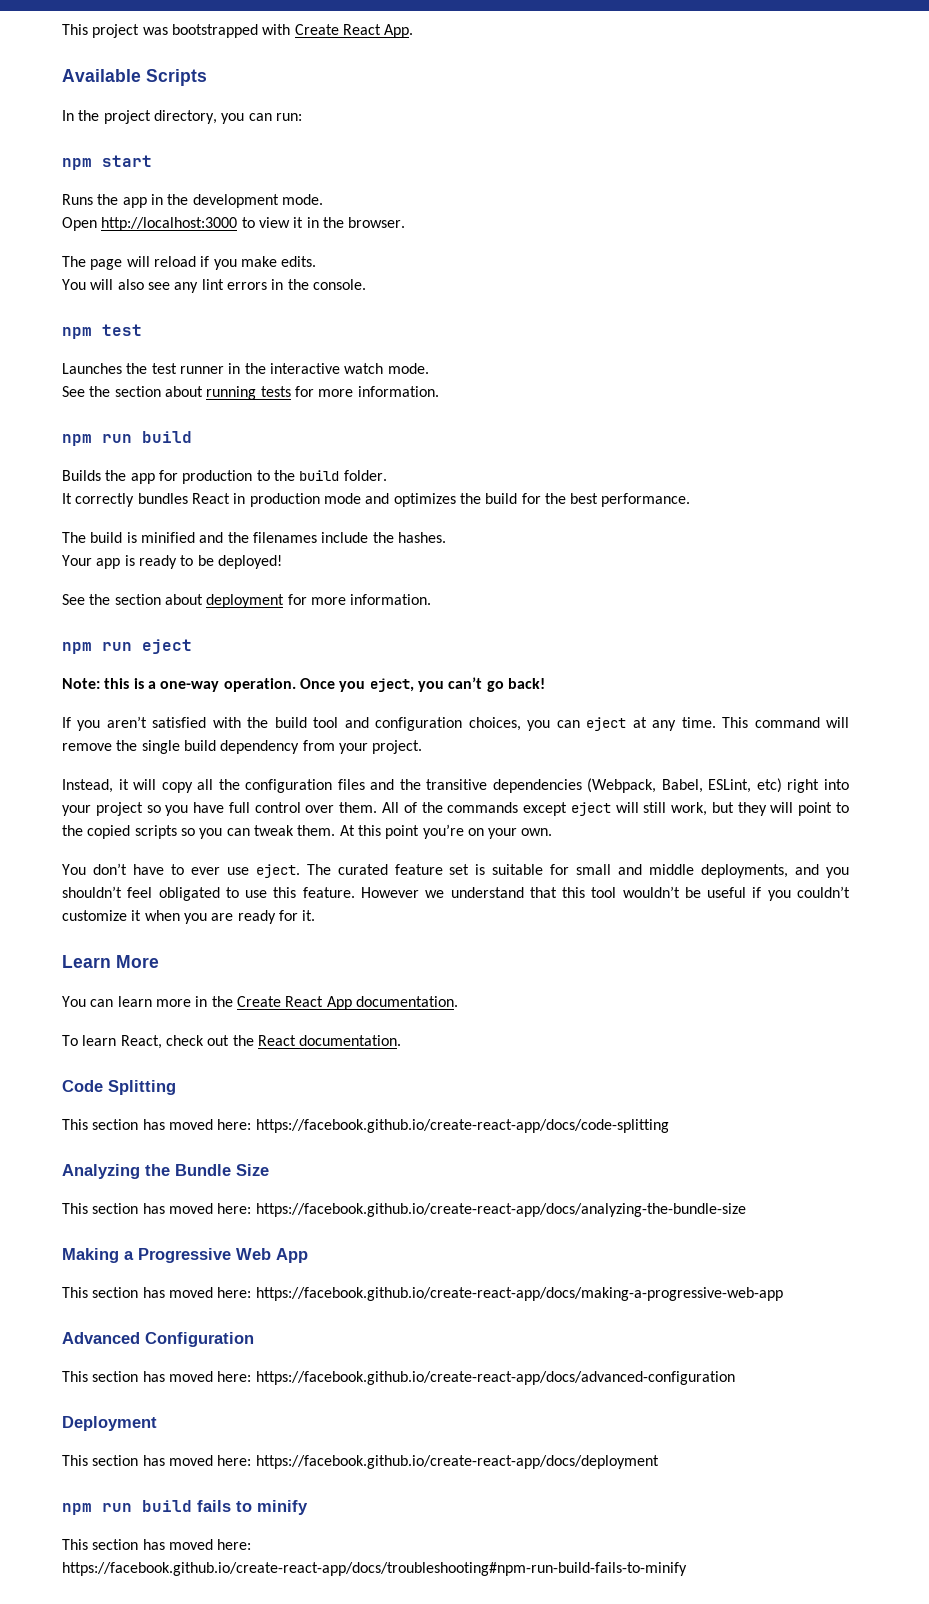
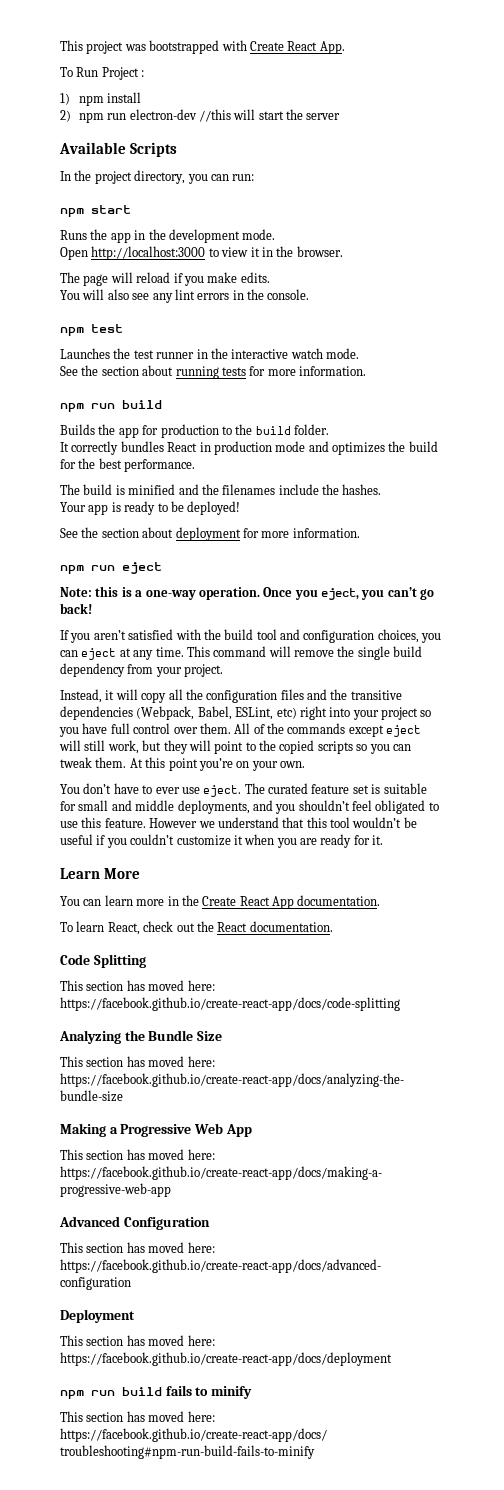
(414, 31) none -> [60,67,145,80] [60,92,142,106] [60,109,341,123] // To Run Project : // 1) npm install // 2) npm run electron-dev //this will start the server

